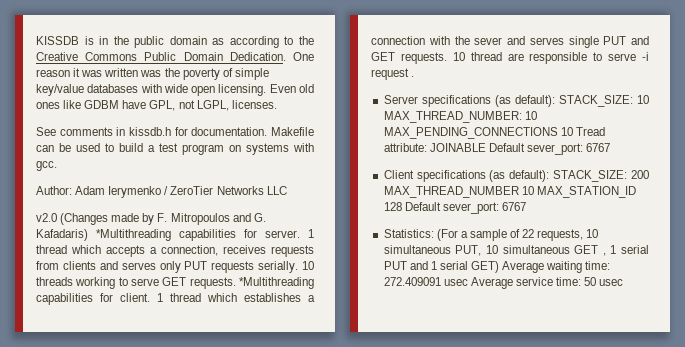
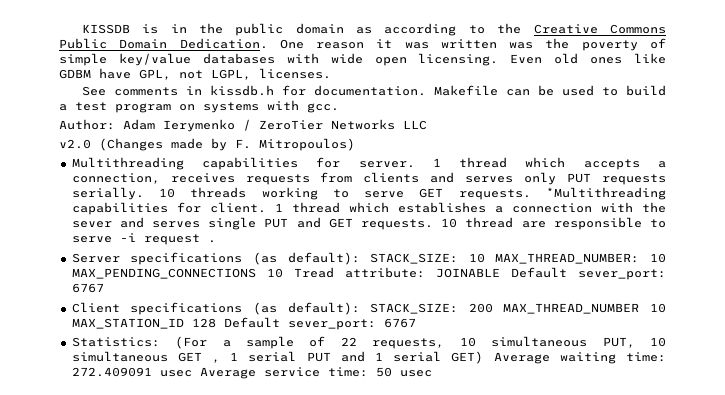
[170,213,266,225] [36,229,171,241] Mitropoulos and G. Kafadaris) *Multithreading -> [259,138,355,151] [71,157,184,170] Mitropoulos) // Multithreading

